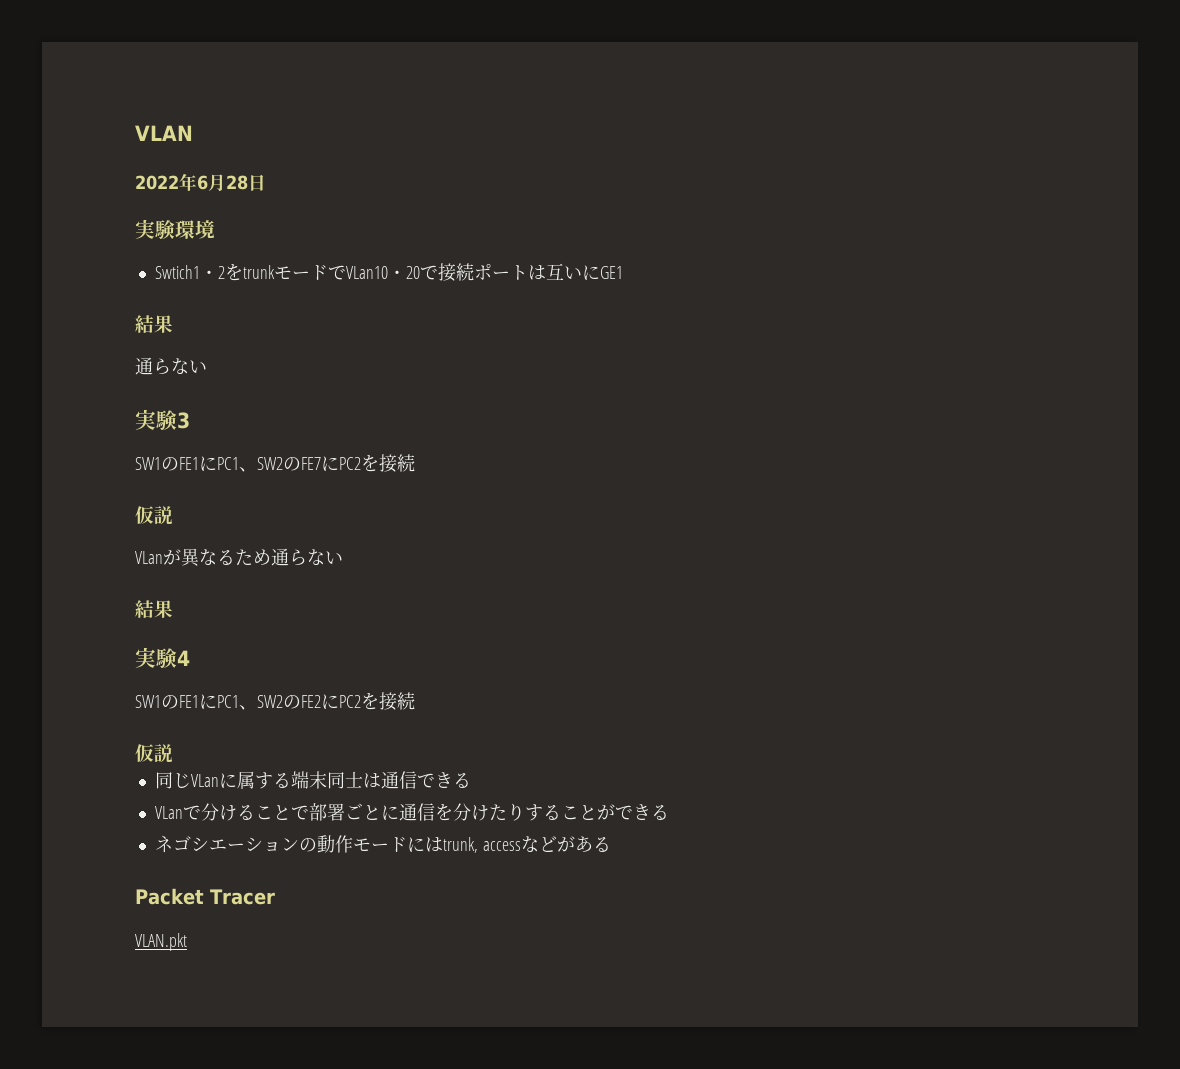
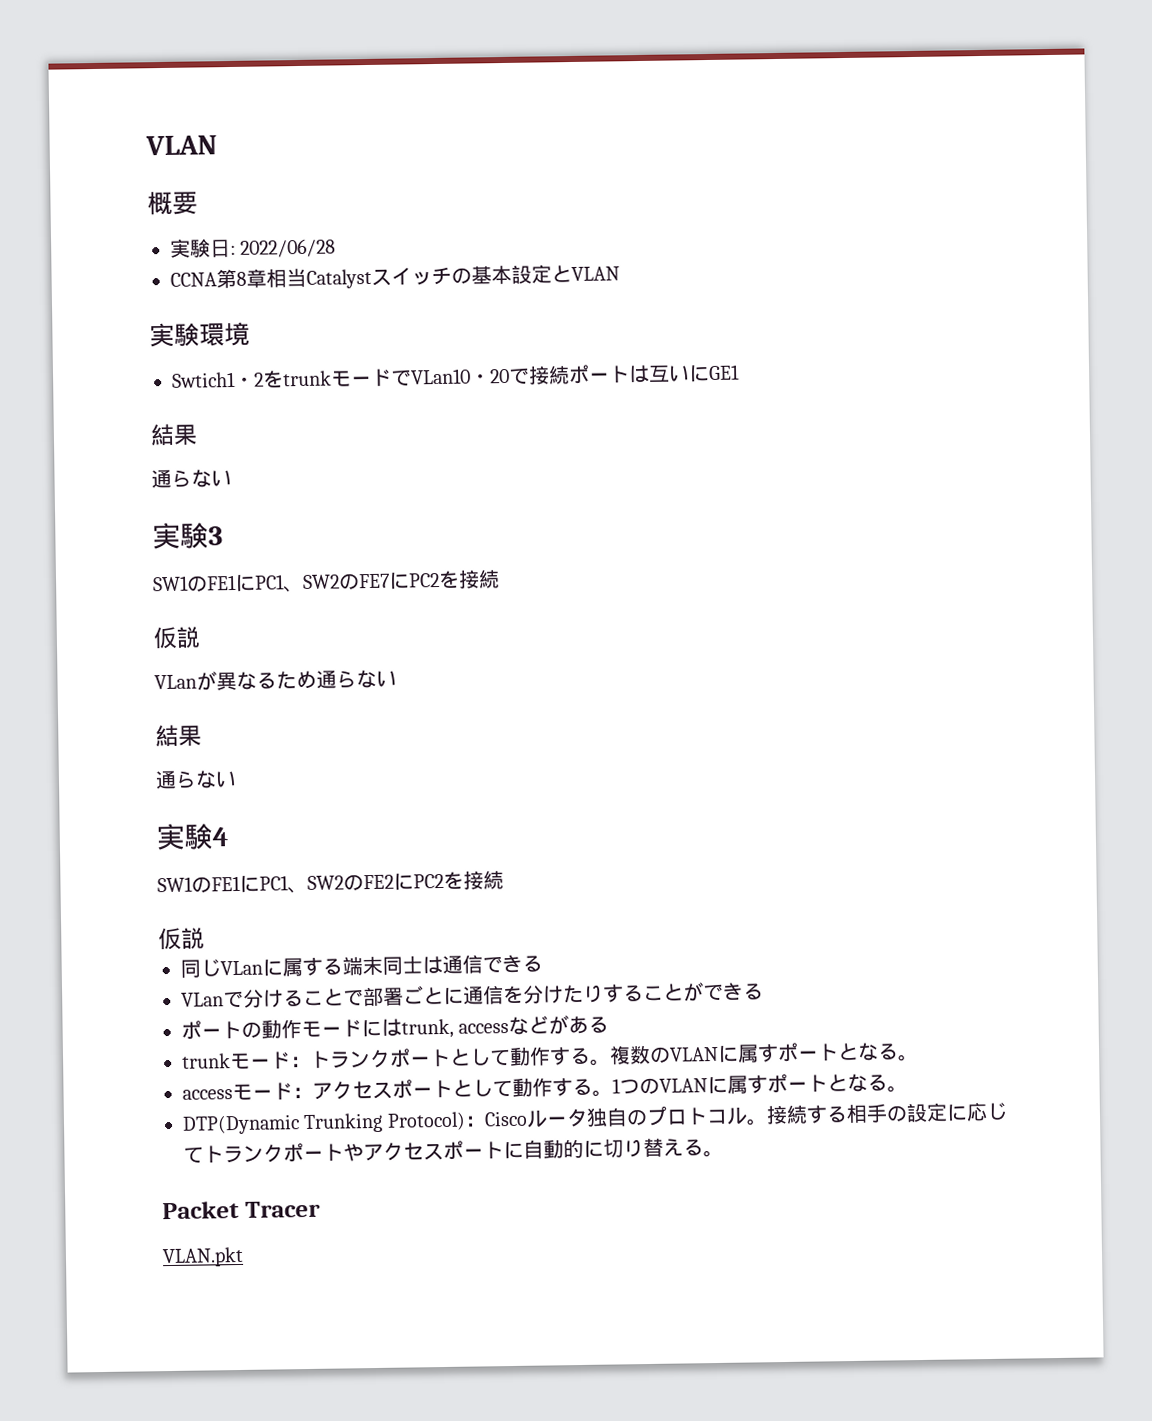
[135,125,193,141] [135,173,266,192] VLAN // 2022年6月28日 -> [145,135,217,156] [147,190,198,216] [170,238,337,258] [170,264,620,289] VLAN // 概要 // 実験日: 2022/06/28 // CCNA第8章相当Catalystスイッチの基本設定とVLAN
(173, 609) none -> [155,770,237,790] // 通らない
[154,835,299,853] ネゴシエーション -> [181,1020,242,1040] ポート
(611, 844) none -> [181,1042,919,1070] [182,1073,908,1101] [182,1102,1008,1135] [183,1137,724,1164] // trunkモード：トランクポートとして動作する。複数のVLANに属すポートとなる。 // accessモード：アクセスポートとして動作する。1つのVLANに属すポートとなる。 // DTP(Dynamic Trunking Protocol)：Ciscoルータ独自のプロトコル。接続する相手の設定に応じてトランクポートやアクセスポートに自動的に切り替える。

